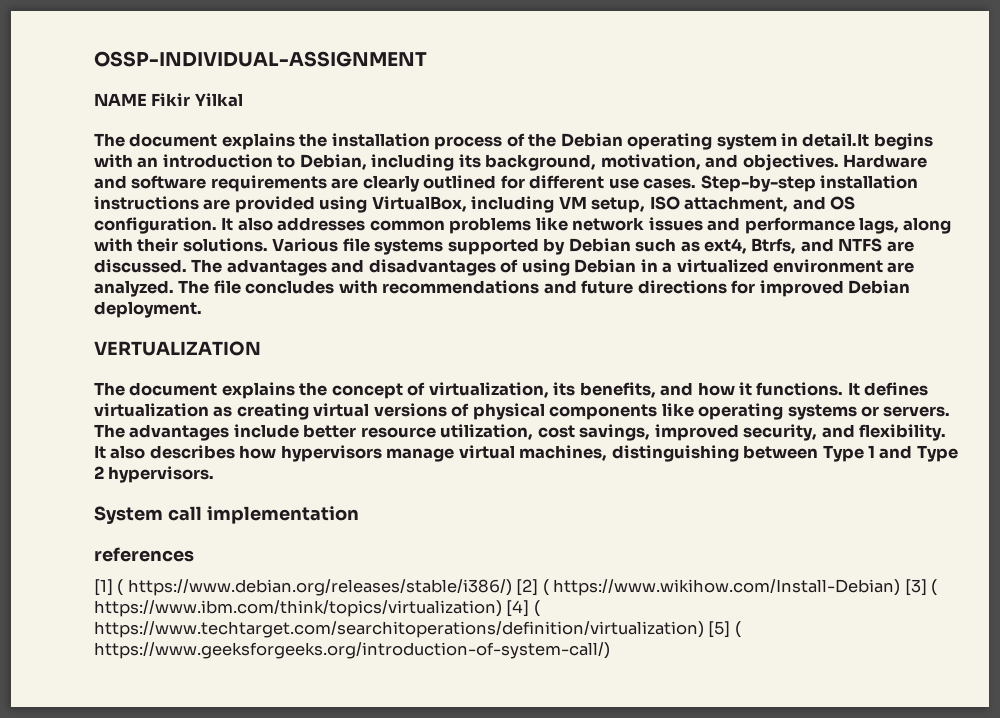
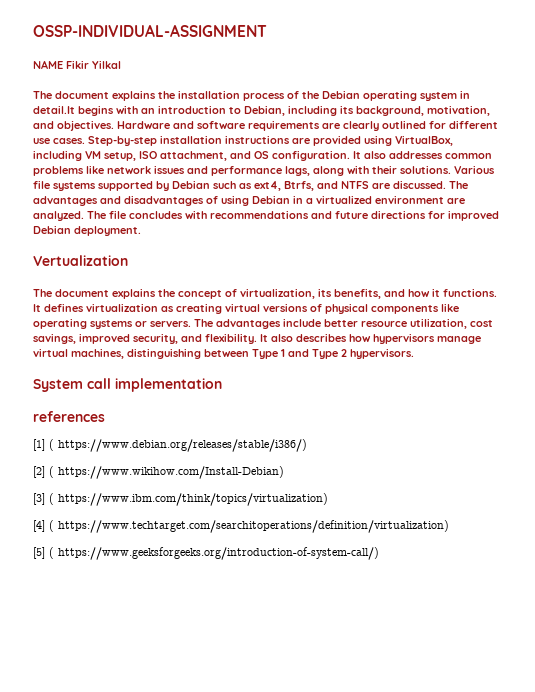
[94,341,261,356] VERTUALIZATION -> [33,255,128,266] Vertualization
(512, 587) none -> (307, 445) //
(901, 587) none -> (284, 472) //
(502, 608) none -> (328, 499) //
(704, 629) none -> (449, 526) //

